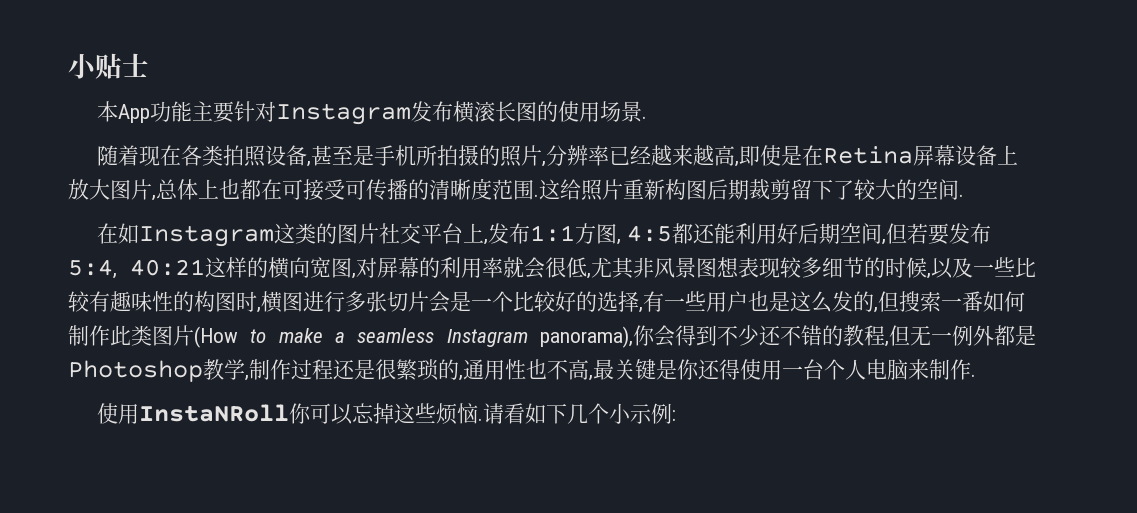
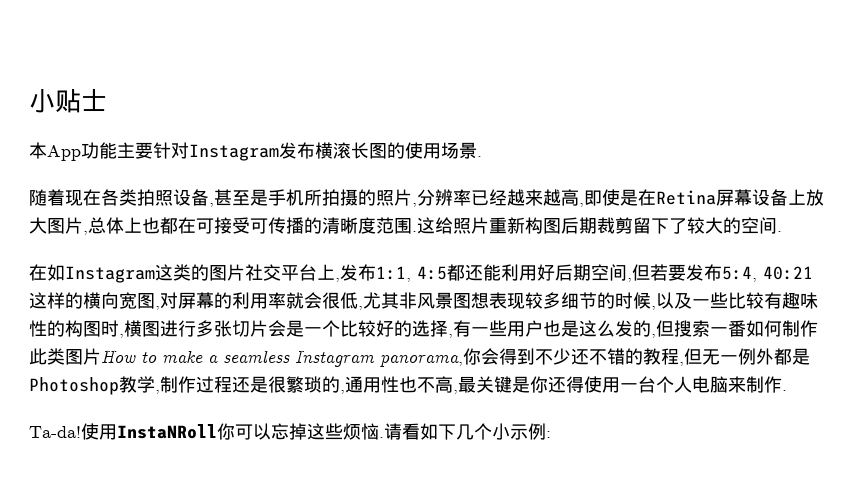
[529,223,621,245] 1:1方图, -> [376,266,411,282] 1:1,
[194,326,238,348] (How -> [101,350,136,363] How
[540,326,633,348] panorama), -> [380,355,463,367] panorama,
(976, 375) none -> [29,426,81,438] Ta-da!

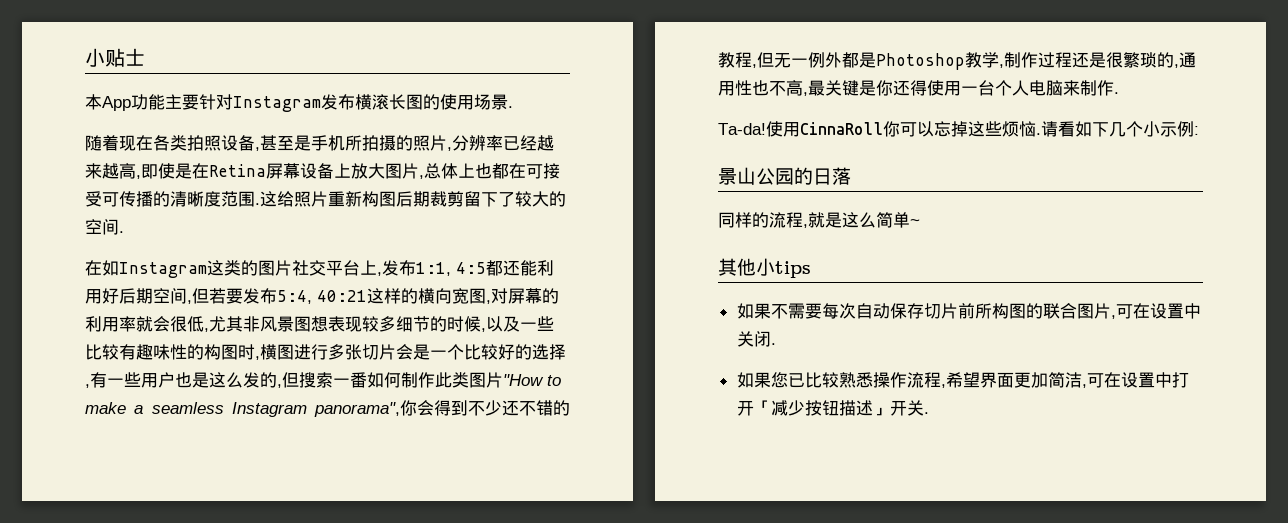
[101,350,136,363] How -> [503,374,544,386] "How
[380,355,463,367] panorama, -> [314,402,400,417] panorama",
[117,424,217,439] InstaNRoll -> [800,122,883,135] CinnaRoll
(551, 434) none -> [718,167,851,185] [718,212,920,228] [718,258,811,278] [736,303,1201,319] [736,331,776,347] [736,372,1189,388] [736,400,929,416] // 景山公园的日落 // 同样的流程,就是这么简单~ // 其他小tips // 如果不需要每次自动保存切片前所构图的联合图片,可在设置中关闭. // 如果您已比较熟悉操作流程,希望界面更加简洁,可在设置中打开「减少按钮描述」开关.

